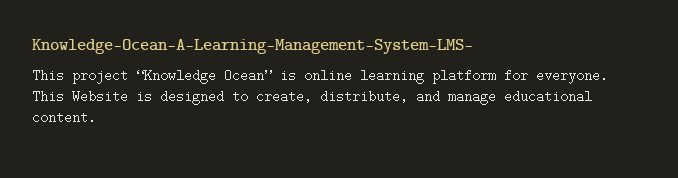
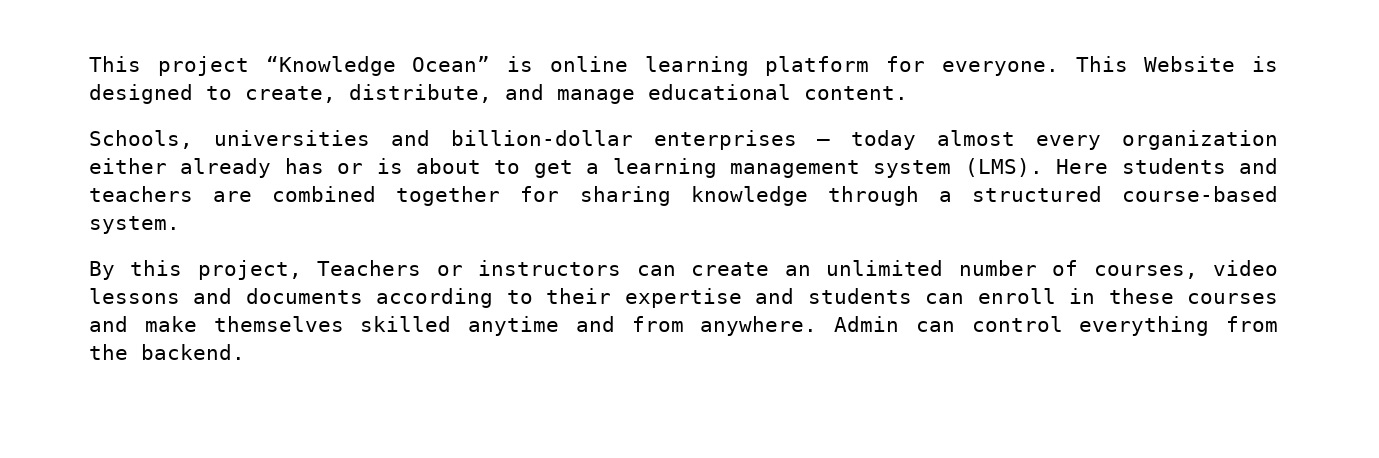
[32,39,473,54] Knowledge-Ocean-A-Learning-Management-System-LMS- // -> (89, 64) none
(96, 117) none -> [89,130,1279,150] [89,158,1278,178] [89,186,1278,206] [89,216,180,234] [89,260,1278,280] [89,288,1278,308] [89,316,1278,336] [89,344,245,360] // Schools, universities and billion-dollar enterprises – today almost every organization either already has or is about to get a learning management system (LMS). Here students and teachers are combined together for sharing knowledge through a structured course-based system. // By this project, Teachers or instructors can create an unlimited number of courses, video lessons and documents according to their expertise and students can enroll in these courses and make themselves skilled anytime and from anywhere. Admin can control everything from the backend.

